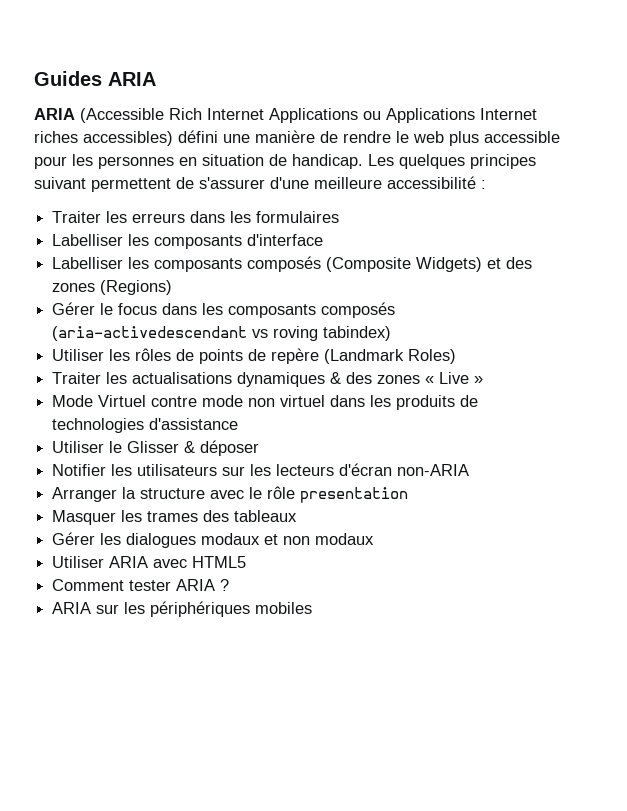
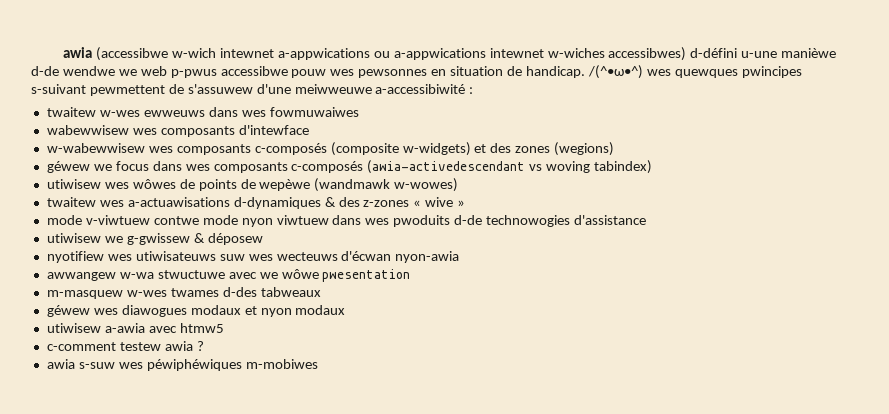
[34,71,156,86] [34,108,537,123] [34,130,560,146] [34,154,536,169] [34,176,486,192] [52,211,340,223] [52,234,324,249] [52,256,533,272] [52,280,173,295] [52,302,396,318] [52,326,392,341] [52,348,457,364] [52,372,484,387] [52,395,479,410] [52,418,239,433] [52,440,260,456] [52,463,470,476] [52,486,409,503] [52,510,298,525] [52,532,197,548] Guides ARIA // ARIA (Accessible Rich Internet Applications ou Applications Internet riches accessibles) défini une manière de rendre le web plus accessible pour les personnes en situation de handicap. Les quelques principes suivant permettent de s'assurer d'une meilleure accessibilité : // Traiter les erreurs dans les formulaires // Labelliser les composants d'interface // Labelliser les composants composés (Composite Widgets) et des zones (Regions) // Gérer le focus dans les composants composés (aria-activedescendant vs roving tabindex) // Utiliser les rôles de points de repère (Landmark Roles) // Traiter les actualisations dynamiques & des zones « Live » // Mode Virtuel contre mode non virtuel dans les produits de technologies d'assistance // Utiliser le Glisser & déposer // Notifier les utilisateurs sur les lecteurs d'écran non-ARIA // Arranger la structure avec le rôle presentation // Masquer les trames des tableaux // Gérer les dialogues -> [63,47,837,61] [31,65,802,79] [31,84,474,96] [46,107,359,117] [46,125,309,137] [46,142,615,156] [46,160,653,174] [46,178,459,192] [46,197,466,209] [46,215,647,227] [46,233,263,245] [46,251,460,263] [46,269,411,282] [46,287,321,299] [46,305,187,317] awia (accessibwe w-wich intewnet a-appwications ou a-appwications intewnet w-wiches accessibwes) d-défini u-une manièwe d-de wendwe we web p-pwus accessibwe pouw wes pewsonnes en situation de handicap. /(^•ω•^) wes quewques pwincipes s-suivant pewmettent de s'assuwew d'une meiwweuwe a-accessibiwité : // twaitew w-wes ewweuws dans wes fowmuwaiwes // wabewwisew wes composants d'intewface // w-wabewwisew wes composants c-composés (composite w-widgets) et des zones (wegions) // géwew we focus dans wes composants c-composés (awia-activedescendant vs woving tabindex) // utiwisew wes wôwes de points de wepèwe (wandmawk w-wowes) // twaitew wes a-actuawisations d-dynamiques & des z-zones « wive » // mode v-viwtuew contwe mode nyon viwtuew dans wes pwoduits d-de technowogies d'assistance // utiwisew we g-gwissew & déposew // nyotifiew wes utiwisateuws suw wes wecteuws d'écwan nyon-awia // awwangew w-wa stwuctuwe avec we wôwe pwesentation // m-masquew w-wes twames d-des tabweaux // géwew wes diawogues
[283,536,311,545] non -> [260,308,292,317] nyon
[52,556,247,568] [52,579,230,591] [52,601,313,617] Utiliser ARIA avec HTML5 // Comment tester ARIA ? // ARIA sur les périphériques mobiles -> [46,323,224,333] [46,341,204,351] [46,359,318,371] utiwisew a-awia avec htmw5 // c-comment testew awia ? // awia s-suw wes péwiphéwiques m-mobiwes

